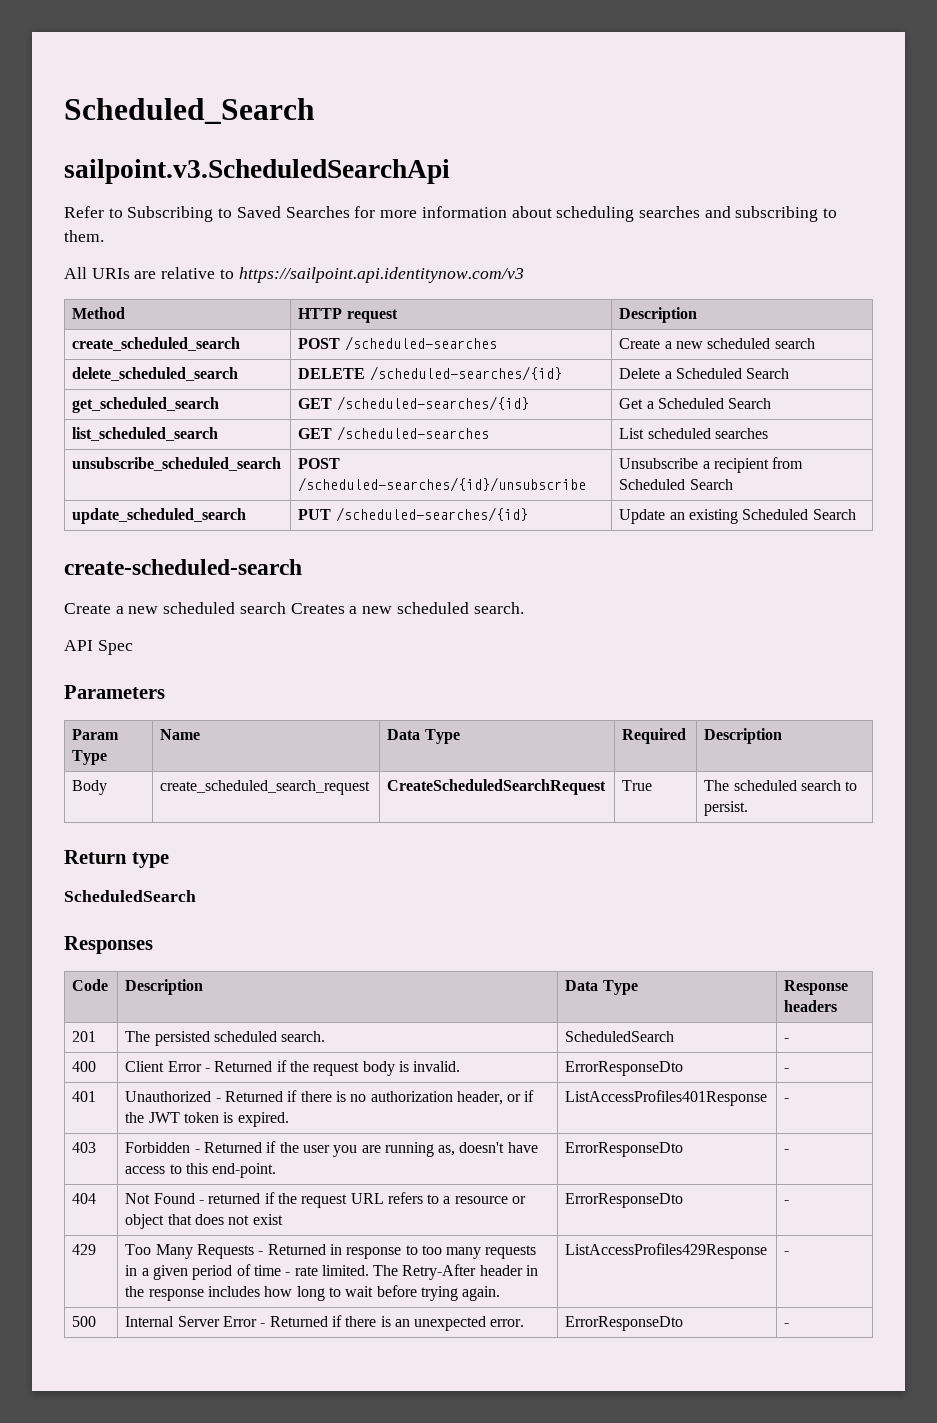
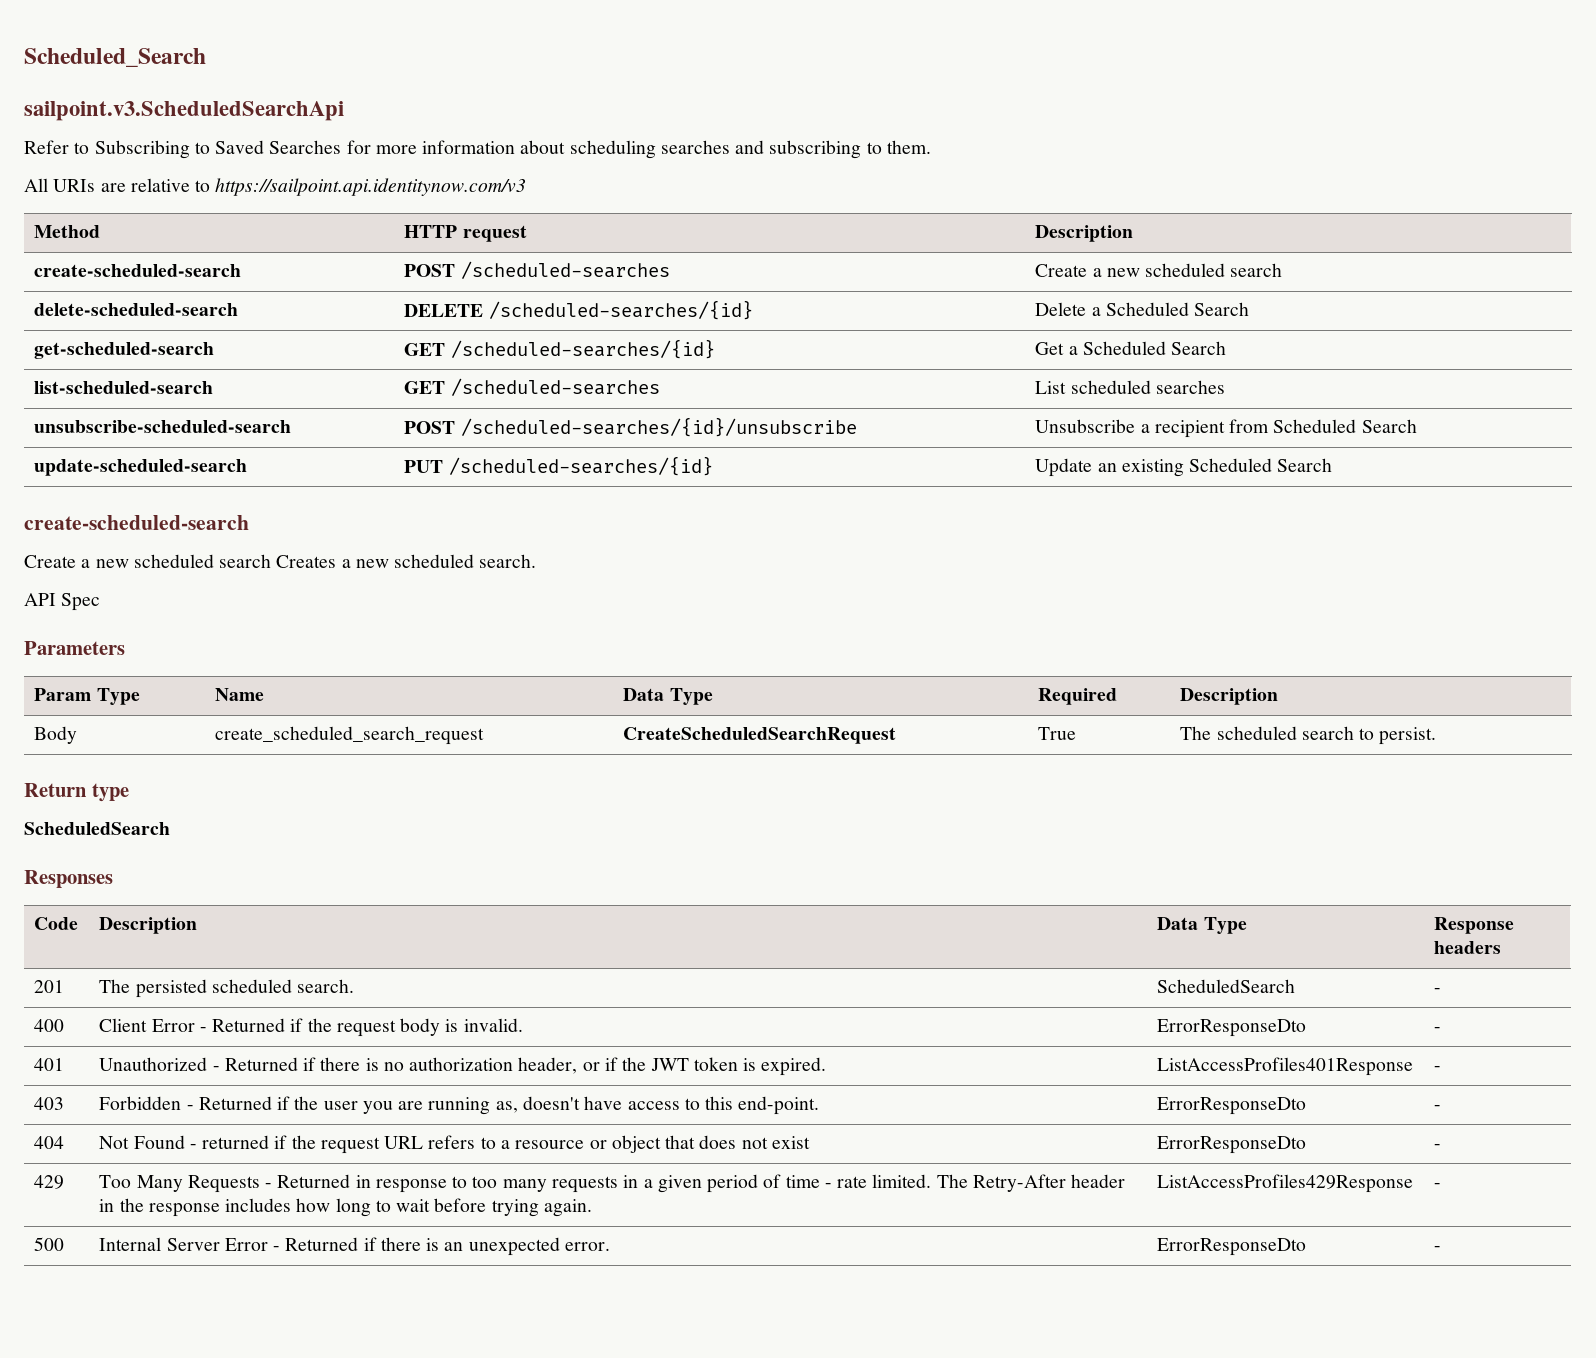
[72,337,241,351] create_scheduled_search -> [34,264,242,277] create-scheduled-search
[72,367,239,381] delete_scheduled_search -> [34,303,239,316] delete-scheduled-search
[72,397,220,413] get_scheduled_search -> [34,342,215,359] get-scheduled-search
[72,427,219,441] list_scheduled_search -> [34,381,214,394] list-scheduled-search
[72,457,282,471] unsubscribe_scheduled_search -> [34,420,292,433] unsubscribe-scheduled-search
[72,508,247,524] update_scheduled_search -> [34,459,248,476] update-scheduled-search

